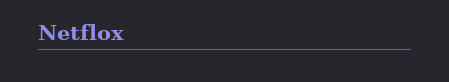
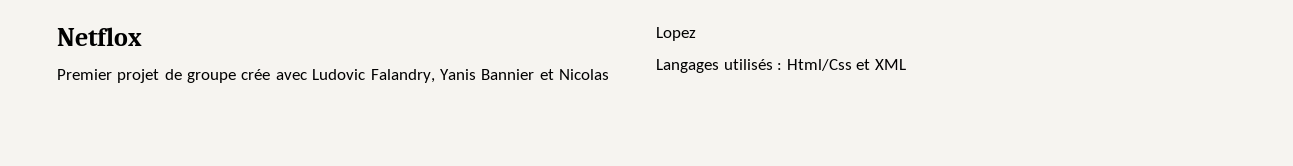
(124, 32) none -> [57,69,610,83] [656,27,696,41] [656,59,906,73] // Premier projet de groupe crée avec Ludovic Falandry, Yanis Bannier et Nicolas Lopez // Langages utilisés : Html/Css et XML

